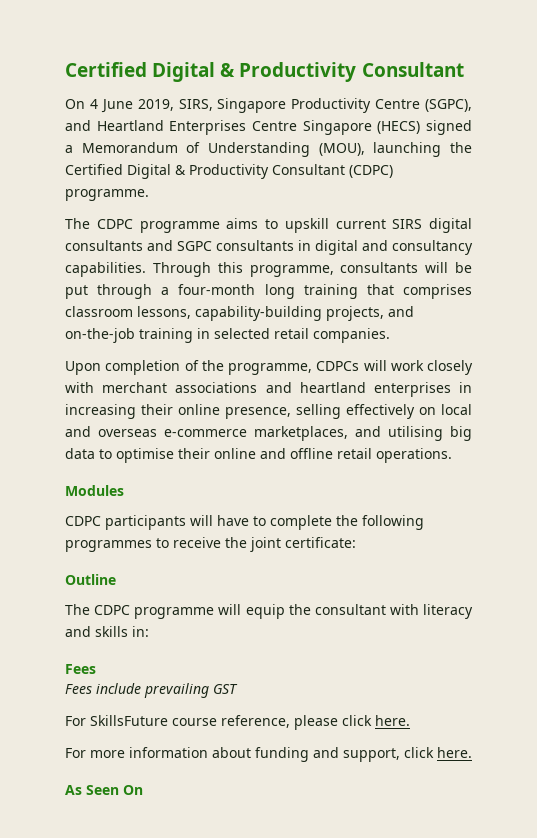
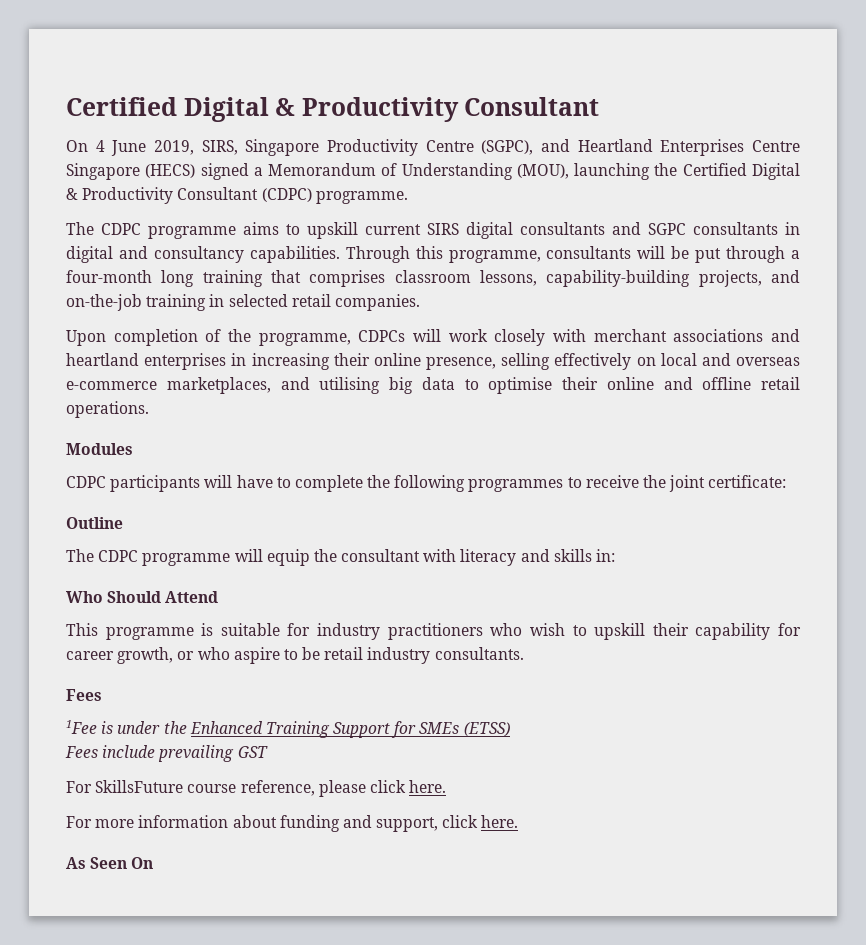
[65,664,96,674] Fees -> [66,591,219,603] [66,623,802,640] [66,647,524,664] [66,689,102,701] [66,720,510,738] Who Should Attend // This programme is suitable for industry practitioners who wish to upskill their capability for career growth, or who aspire to be retail industry consultants. // Fees // 1Fee is under the Enhanced Training Support for SMEs (ETSS)

